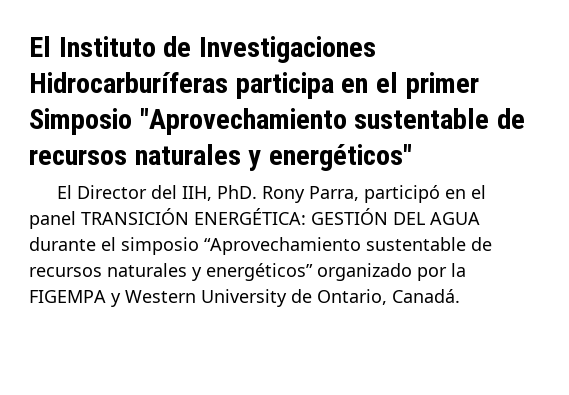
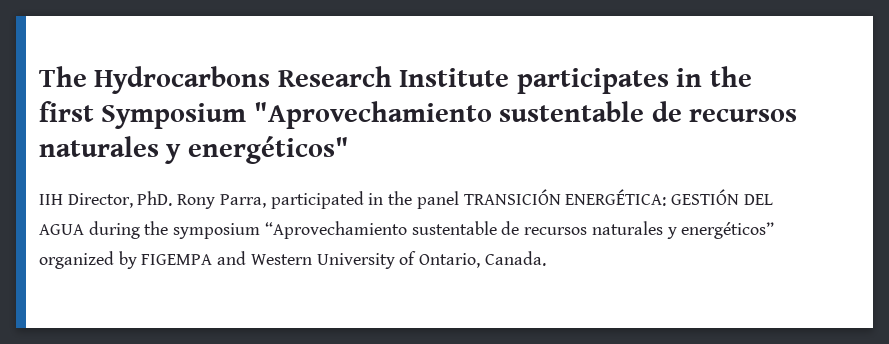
[29,36,377,63] [29,72,479,99] [29,108,132,135] El Instituto de Investigaciones Hidrocarburíferas participa en el primer Simposio -> [39,66,752,94] [39,101,247,129] The Hydrocarbons Research Institute participates in the first Symposium
[57,185,487,203] El Director del IIH, PhD. Rony Parra, participó en el -> [39,191,413,209] IIH Director, PhD. Rony Parra, participated in the
[29,237,492,255] [29,263,466,281] [29,289,460,307] durante el simposio “Aprovechamiento sustentable de recursos naturales y energéticos” organizado por la FIGEMPA y Western University de Ontario, Canadá. -> [88,221,775,239] [39,251,546,269] during the symposium “Aprovechamiento sustentable de recursos naturales y energéticos” organized by FIGEMPA and Western University of Ontario, Canada.

